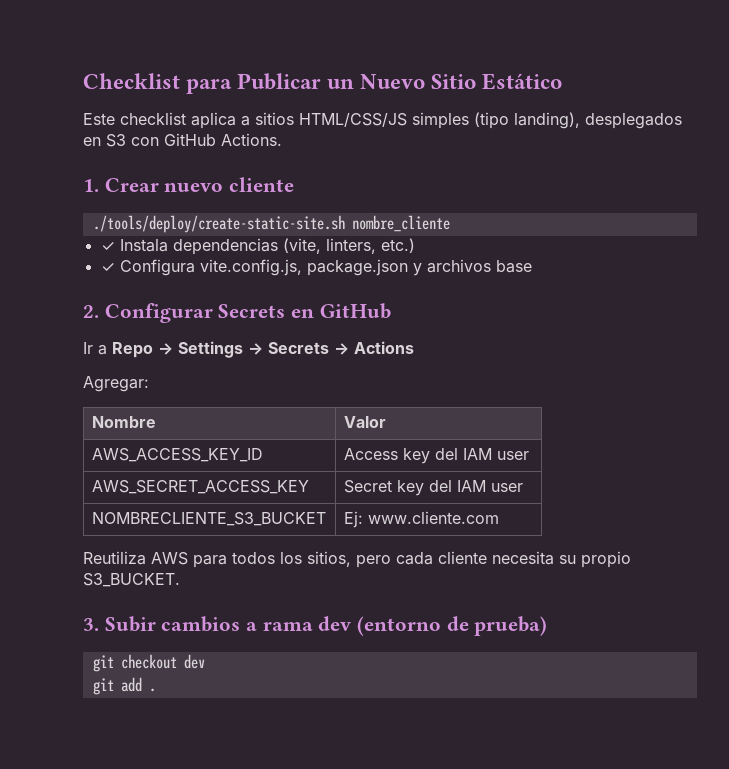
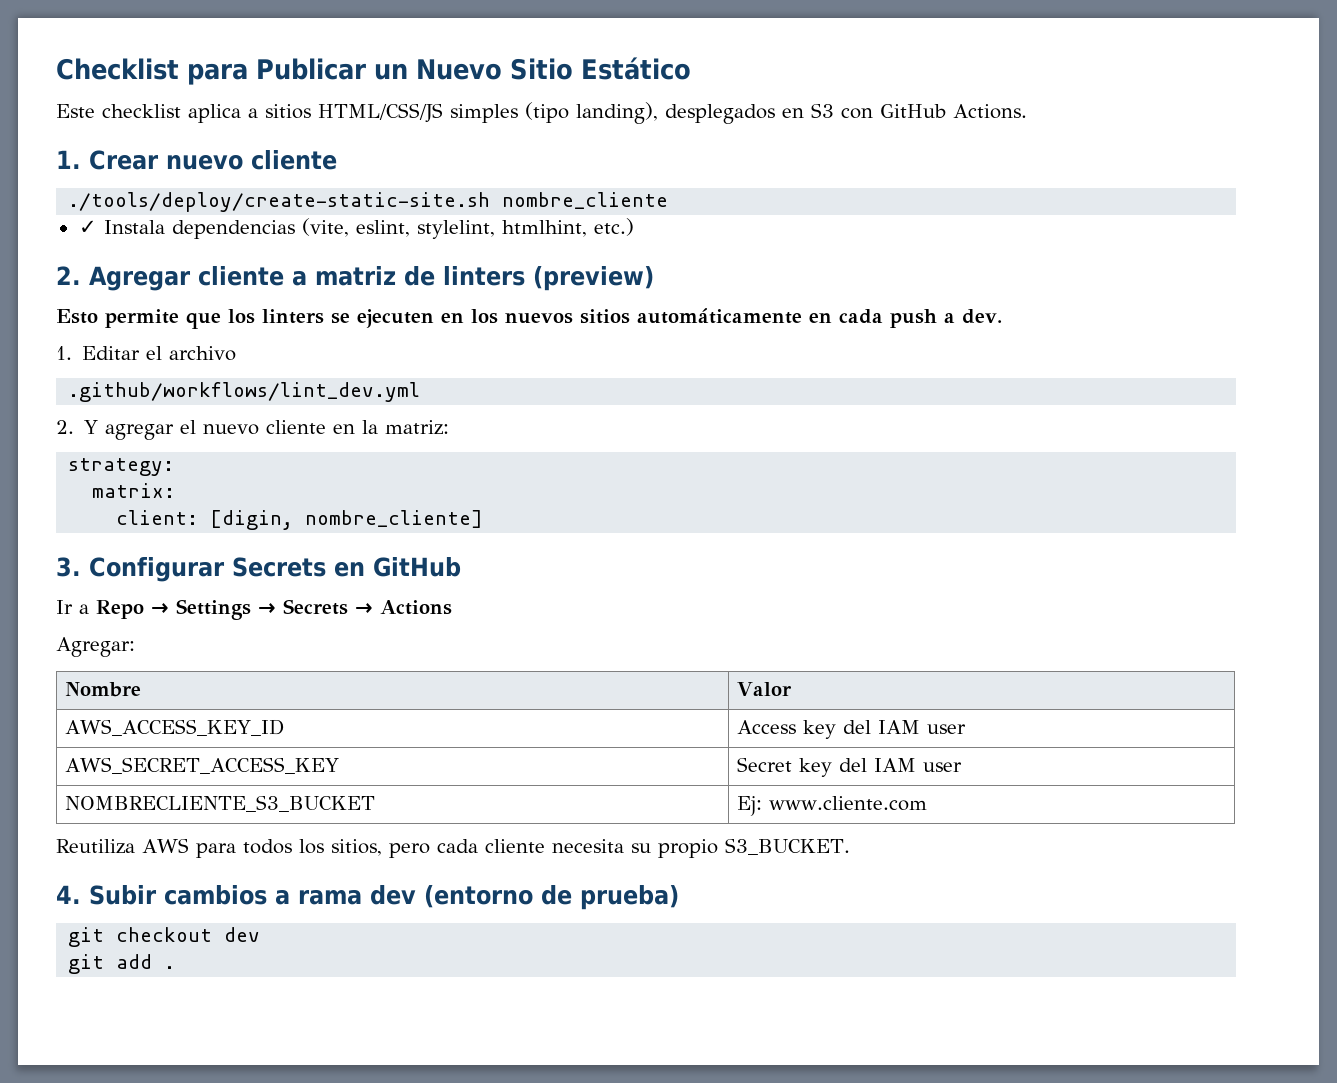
[325,238,415,254] [100,259,532,276] [83,305,99,318] linters, etc.) // ✓ Configura vite.config.js, package.json y archivos base // 2. -> [355,218,634,239] [56,266,654,291] [56,308,1002,329] [56,346,237,361] [68,382,421,402] [56,420,450,440] [68,458,175,476] [92,483,176,498] [116,510,484,530] [56,557,81,577] eslint, stylelint, htmlhint, etc.) // 2. Agregar cliente a matriz de linters (preview) // Esto permite que los linters se ejecuten en los nuevos sitios automáticamente en cada push a dev. // 1. Editar el archivo // .github/workflows/lint_dev.yml // 2. Y agregar el nuevo cliente en la matriz: // strategy: // matrix: // client: [digin, nombre_cliente] // 3.
[83,618,99,631] 3. -> [56,885,81,904] 4.

